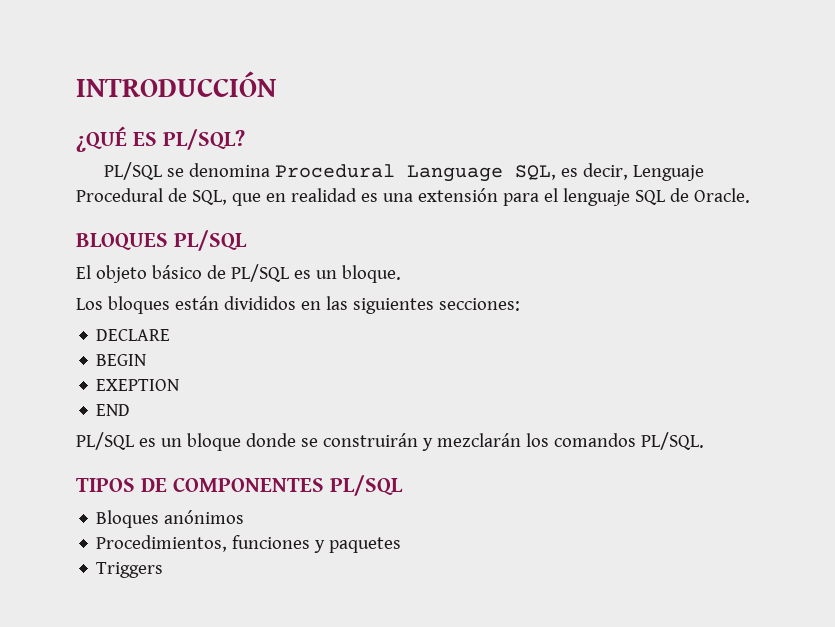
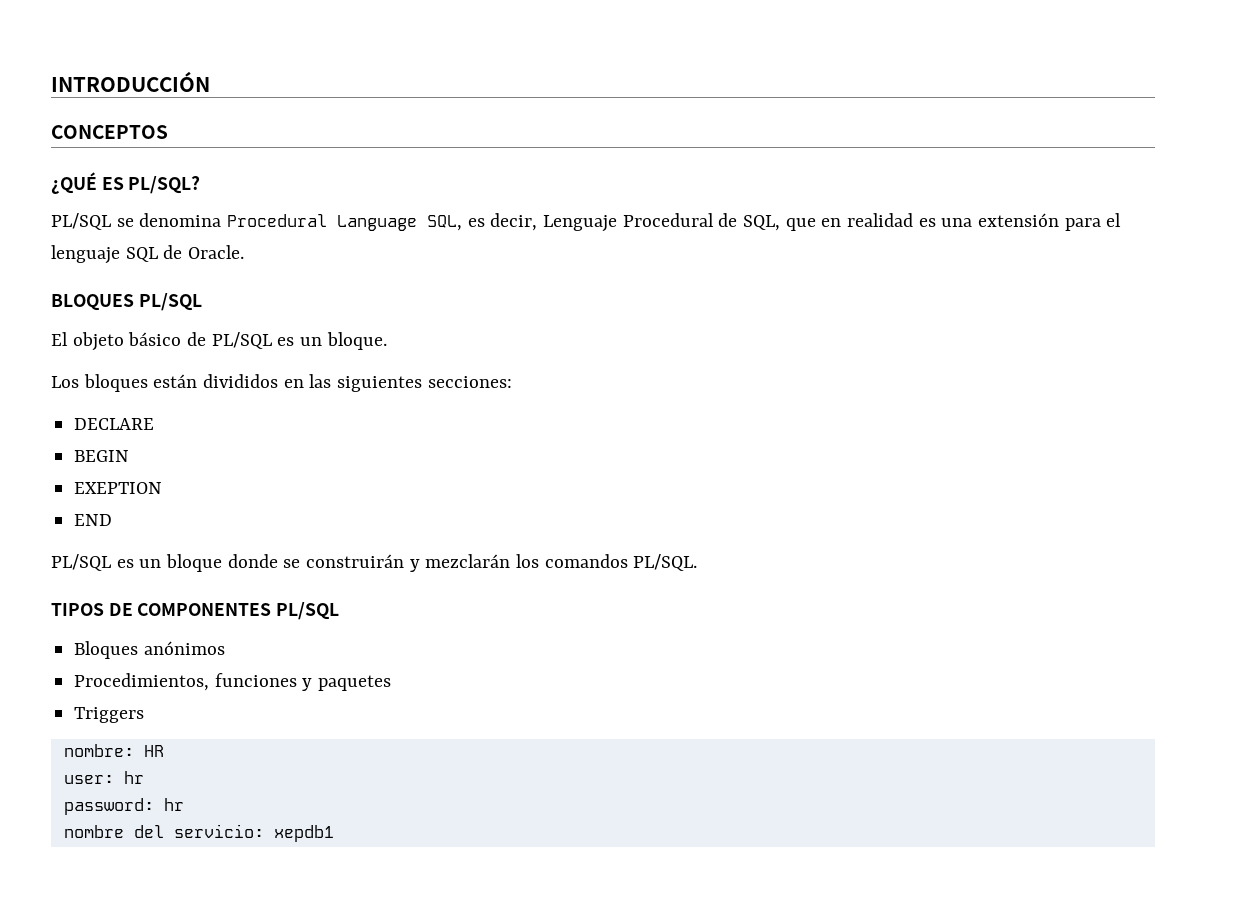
(276, 84) none -> [51,125,168,139] // CONCEPTOS
(164, 570) none -> [63,744,164,757] [63,771,144,784] [63,798,184,815] [63,824,334,842] // nombre: HR // user: hr // password: hr // nombre del servicio: xepdb1

